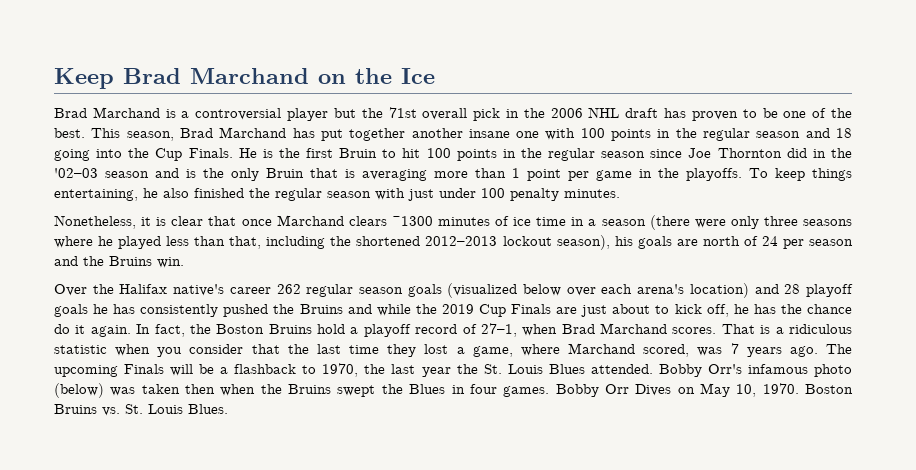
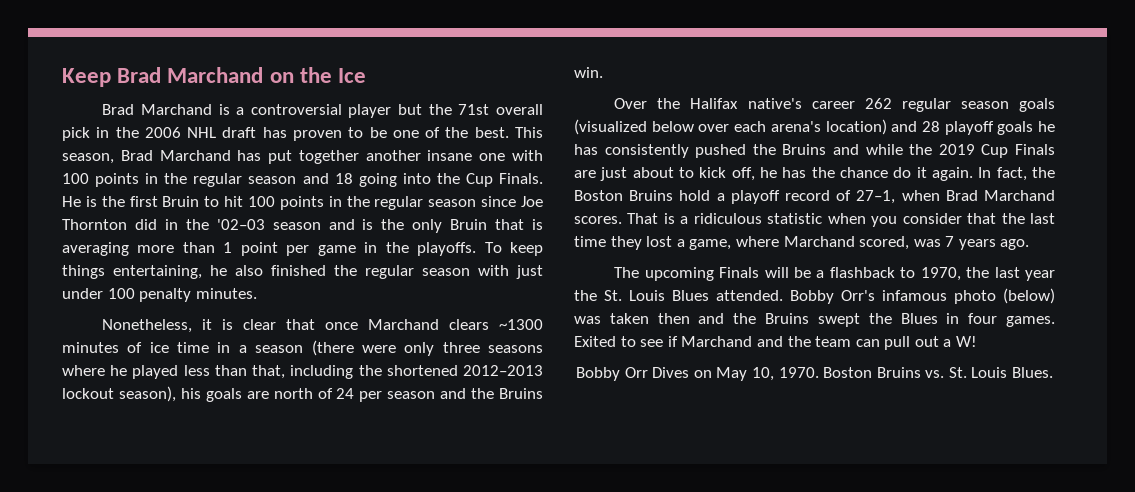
(818, 351) none -> (1030, 244) //
[220,384,256,396] when -> [698,313,725,324] and
(550, 391) none -> [574,336,978,350] Exited to see if Marchand and the team can pull out a W! //

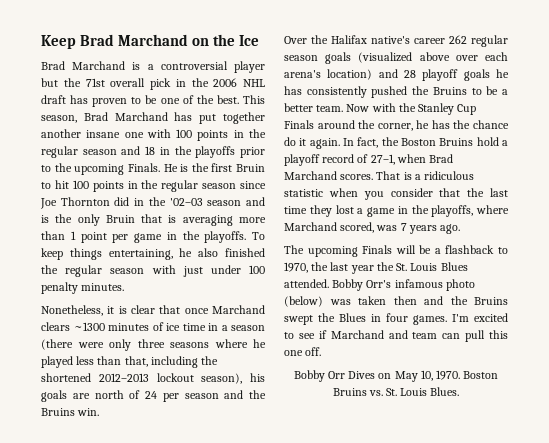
[358,173,493,187] going into the Cup -> [159,146,265,158] [41,163,125,175] in the playoffs prior to the upcoming
[651,121,694,132] below -> [419,52,450,61] above
[833,144,1055,158] [574,167,755,181] and while the 2019 Cup Finals are just about to kick off, -> [471,86,508,95] [284,103,477,115] [284,120,413,131] to be a better team. Now with the Stanley Cup Finals around the corner,
[689,239,732,250] game, -> [367,205,474,217] game in the playoffs,
[574,336,616,347] Exited -> [452,313,508,322] I'm excited
[787,336,811,347] the -> (408, 334) none
[914,336,978,347] out a W! -> [489,330,508,339] [284,347,322,356] this one off.

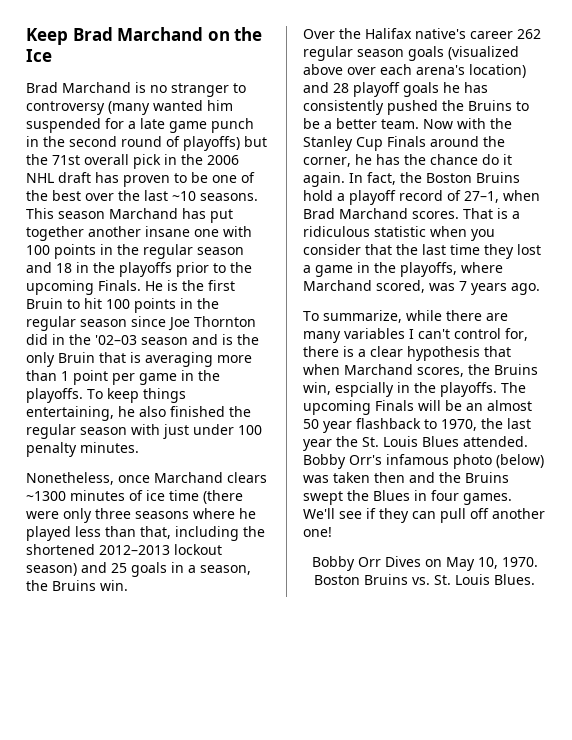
[147,61,265,73] a controversial player -> [150,83,246,97] [26,100,233,115] [26,118,254,133] [26,136,240,151] no stranger to controversy (many wanted him suspended for a late game punch in the second round of playoffs)
[216,95,265,104] [41,112,108,123] best. This season, Brad -> [52,190,258,201] [26,208,105,219] best over the last ~10 seasons. This season
[107,305,181,314] it is clear that -> (114, 478) none
[208,323,265,331] in a season -> (199, 495) none
[201,373,265,384] [41,390,244,402] season), his goals are north of 24 per season and -> [26,562,251,577] season) and 25 goals in a season,
(461, 229) none -> [303,310,508,323] [303,328,528,343] [303,346,511,361] [303,364,538,377] [303,382,497,397] To summarize, while there are many variables I can't control for, there is a clear hypothesis that when Marchand scores, the Bruins win, espcially in the playoffs.
[434,248,441,254] a -> [466,400,532,411] [303,419,352,433] an almost 50 year
[452,313,508,322] [284,330,508,342] [284,347,322,356] I'm excited to see if Marchand and team can pull this one off. -> [303,508,545,523] [303,527,332,537] We'll see if they can pull off another one!

